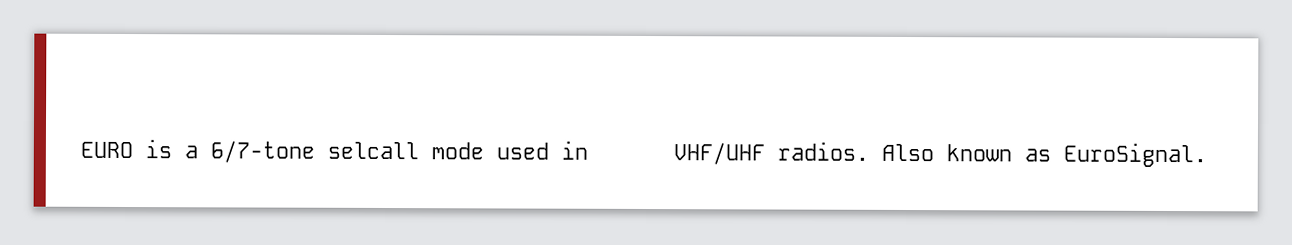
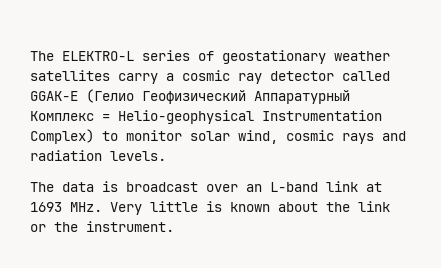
[80,139,1207,168] EURO is a 6/7-tone selcall mode used in VHF/UHF radios. Also known as EuroSignal. -> [30,50,390,64] [30,70,390,84] [30,89,350,104] [30,110,382,124] [30,129,406,144] [30,150,166,161] [30,181,382,192] [30,201,390,215] [30,221,174,232] The ELEKTRO-L series of geostationary weather satellites carry a cosmic ray detector called GGAK-E (Гелио Геофизический Aппаратурный Kомплекс = Helio-geophysical Instrumentation Complex) to monitor solar wind, cosmic rays and radiation levels. // The data is broadcast over an L-band link at 1693 MHz. Very little is known about the link or the instrument.

